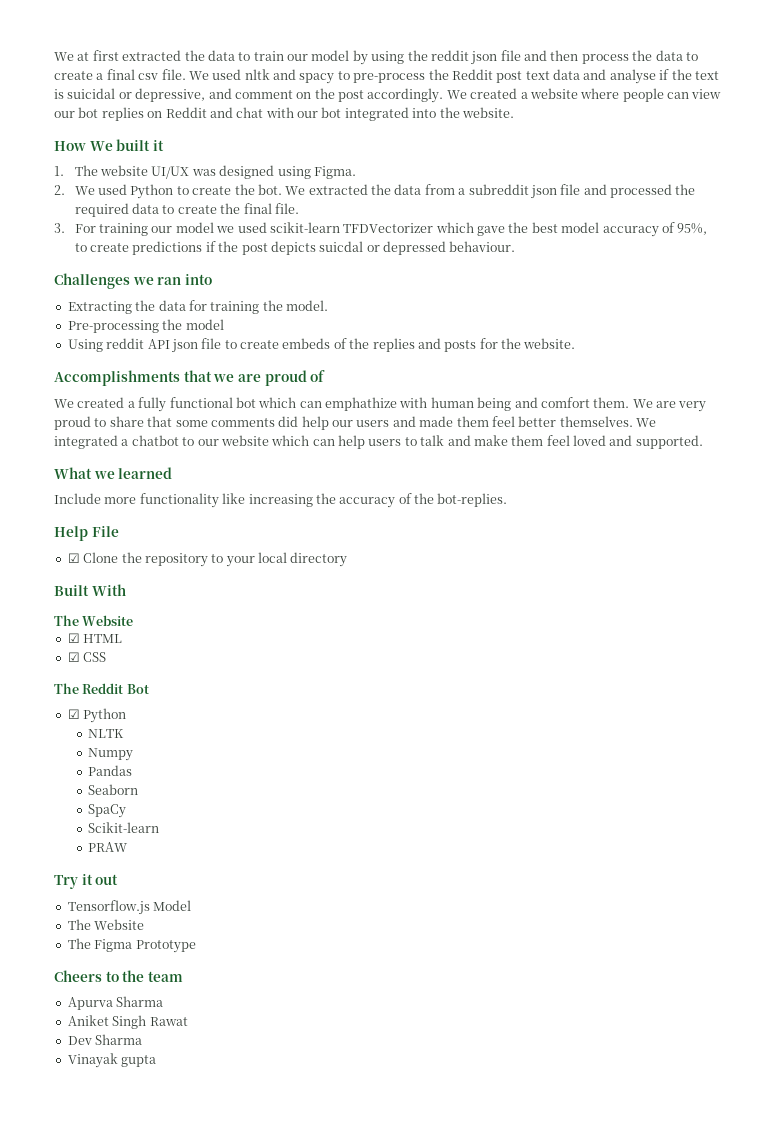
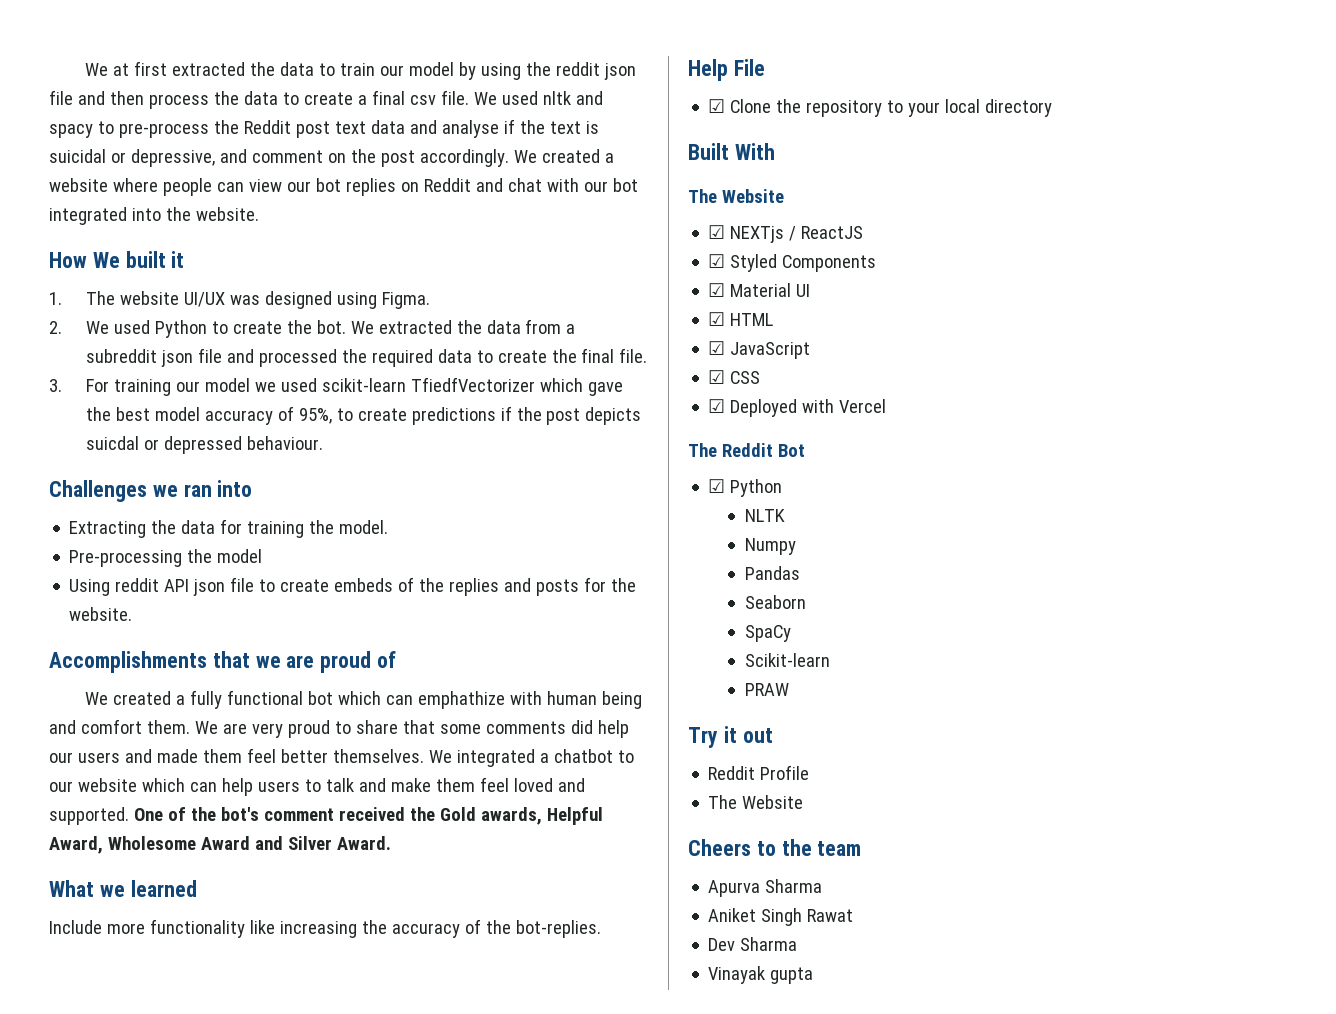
[343,223,434,233] TFDVectorizer -> [410,377,535,392] TfiedfVectorizer
(703, 442) none -> [133,807,603,825] [49,836,391,854] One of the bot's comment received the Gold awards, Helpful Award, Wholesome Award and Silver Award.
(134, 620) none -> [708,225,864,243] [708,254,877,272] [708,283,811,297] // ☑ NEXTjs / ReactJS // ☑ Styled Components // ☑ Material UI
(123, 638) none -> [708,341,811,359] // ☑ JavaScript
(107, 657) none -> [708,399,887,417] // ☑ Deployed with Vercel
[67,900,192,915] [67,919,145,930] [67,938,196,953] Tensorflow.js Model // The Website // The Figma Prototype -> [708,765,810,780] [708,795,804,809] Reddit Profile // The Website

